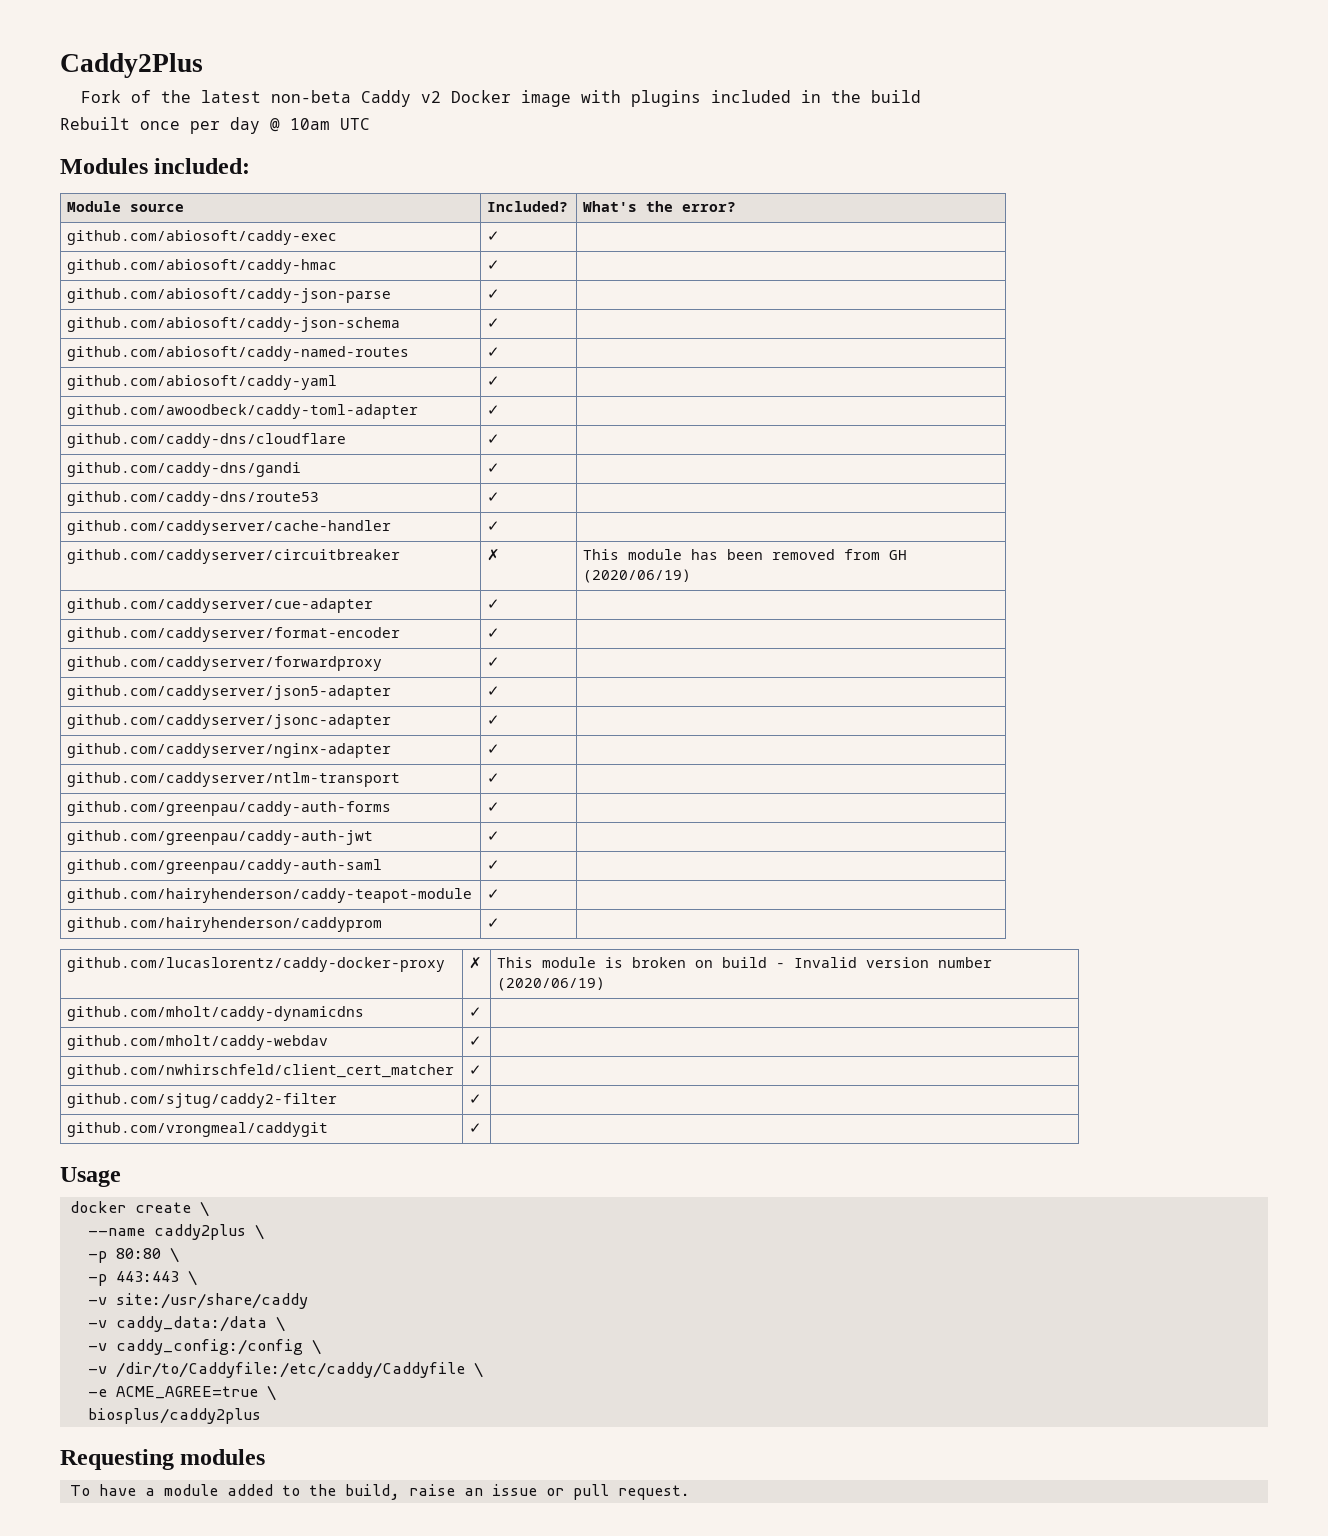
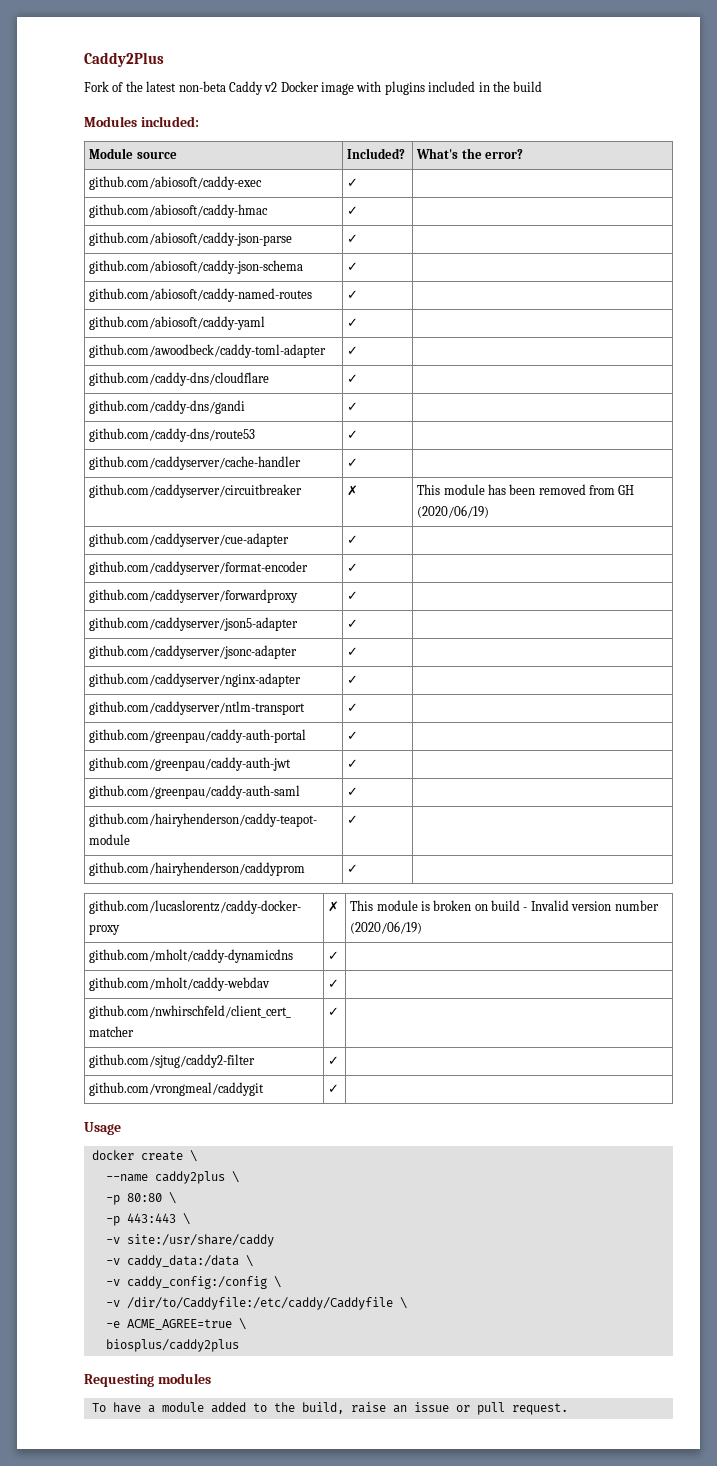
[60,117,370,134] // Rebuilt once per day @ 10am UTC -> (543, 86) none
[67,801,392,816] github.com/greenpau/caddy-auth-forms -> [89,729,307,743] github.com/greenpau/caddy-auth-portal

